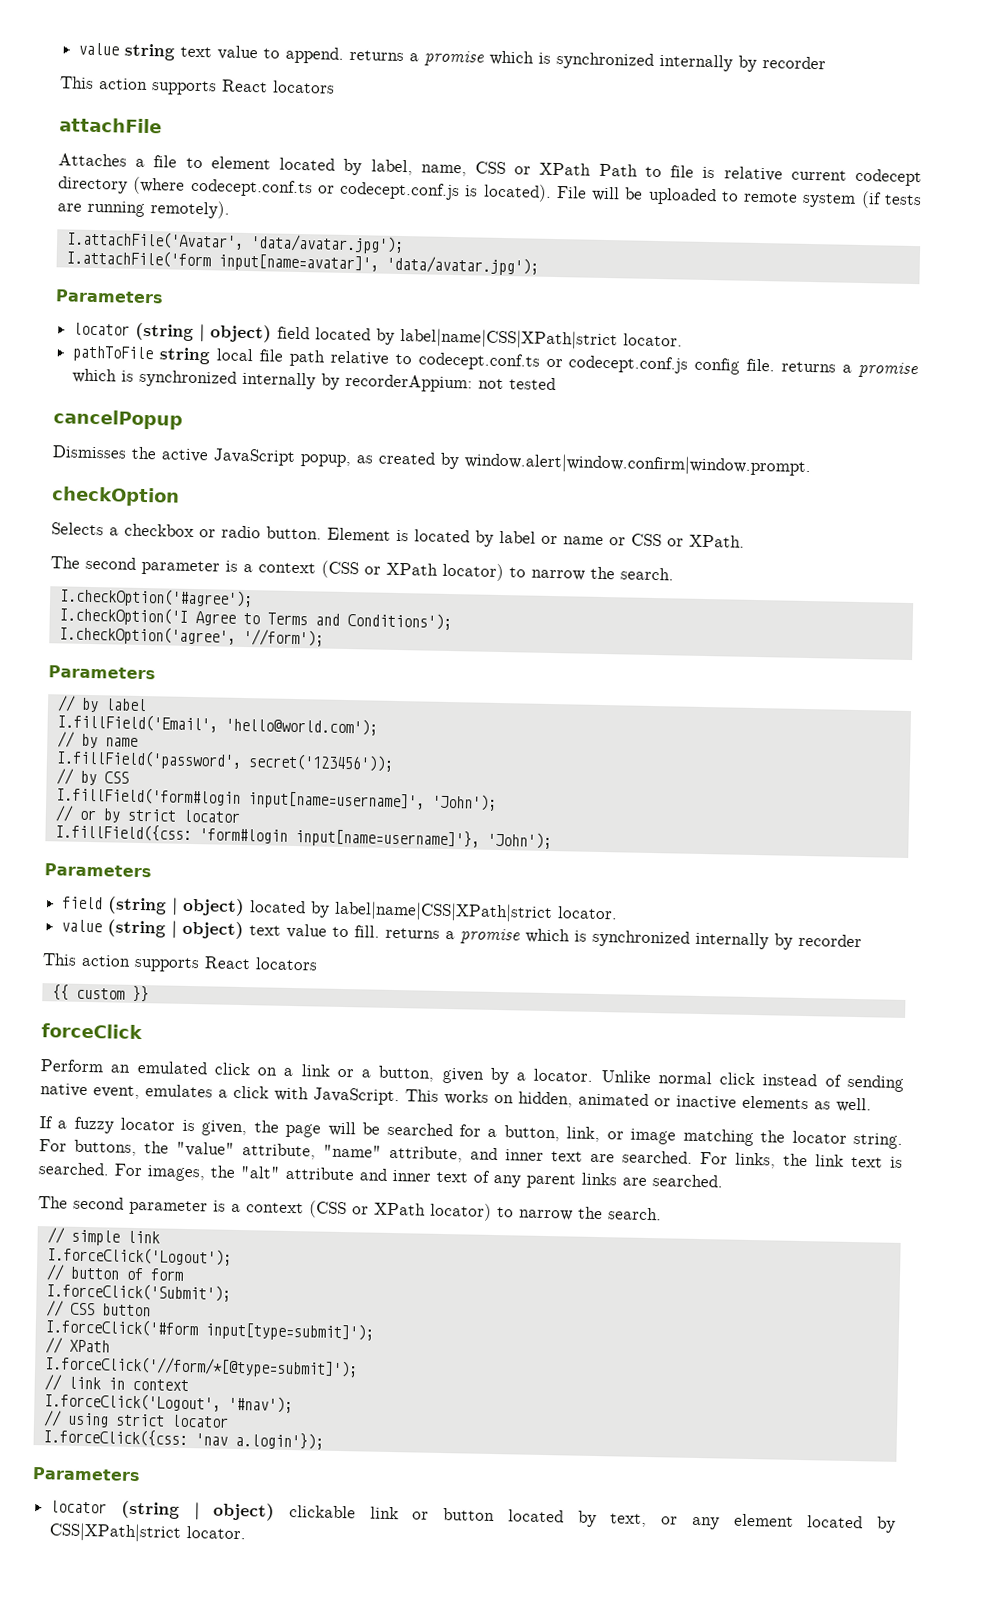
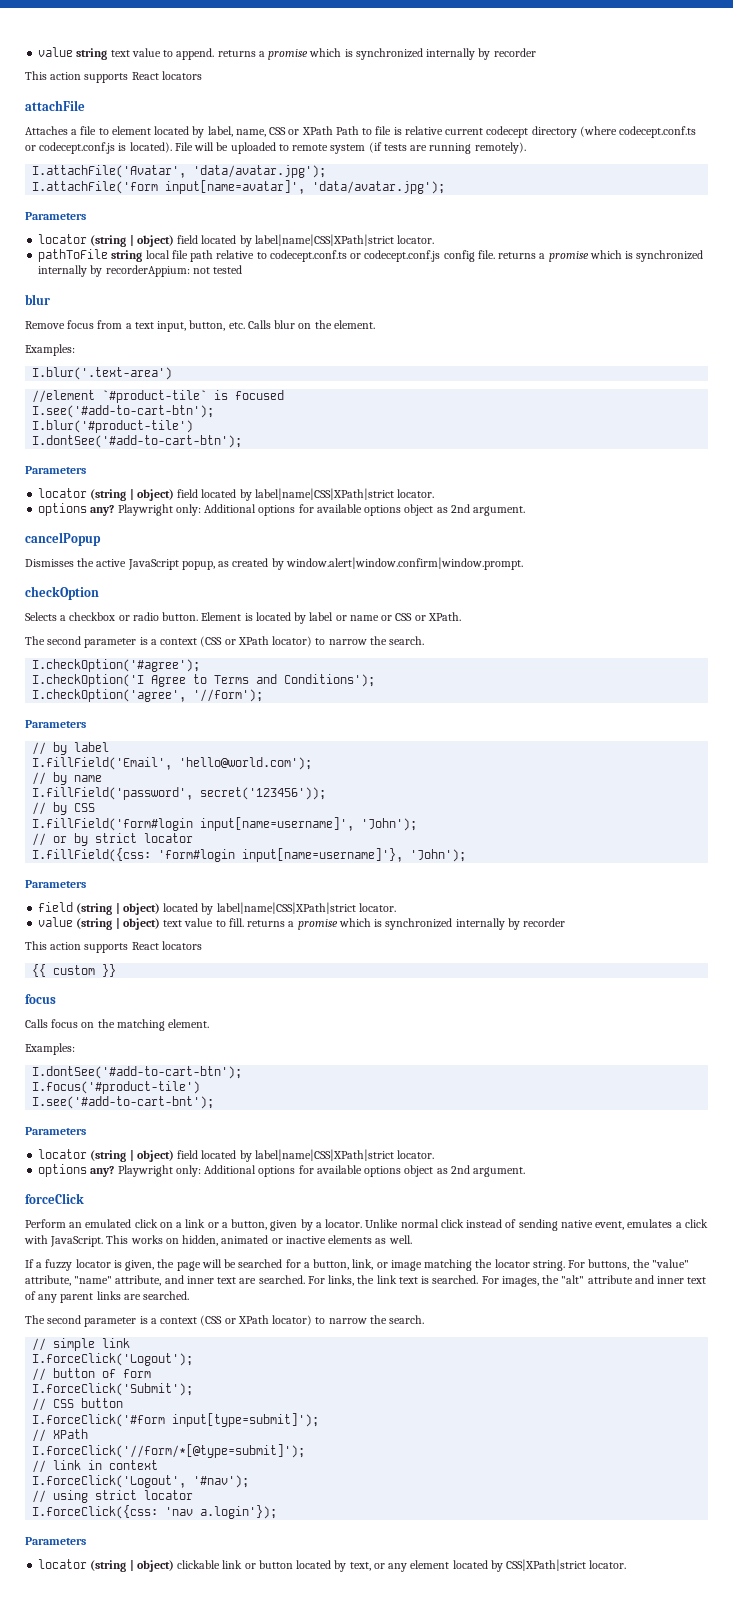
(557, 384) none -> [25,294,50,305] [25,320,375,332] [25,344,75,356] [32,367,173,380] [32,390,285,403] [32,405,215,418] [32,420,194,433] [32,435,243,448] [25,466,86,474] [38,488,435,501] [38,503,526,516] // blur // Remove focus from a text input, button, etc. Calls blur on the element. // Examples: // I.blur('.text-area') // //element `#product-tile` is focused // I.see('#add-to-cart-btn'); // I.blur('#product-tile') // I.dontSee('#add-to-cart-btn'); // Parameters // locator (string | object) field located by label|name|CSS|XPath|strict locator. // options any? Playwright only: Additional options for available options object as 2nd argument.
(149, 994) none -> [25,994,56,1004] [25,1019,210,1031] [25,1043,75,1055] [32,1066,243,1079] [32,1081,201,1094] [32,1096,215,1109] [25,1127,86,1135] [38,1149,435,1162] [38,1164,526,1177] // focus // Calls focus on the matching element. // Examples: // I.dontSee('#add-to-cart-btn'); // I.focus('#product-tile') // I.see('#add-to-cart-bnt'); // Parameters // locator (string | object) field located by label|name|CSS|XPath|strict locator. // options any? Playwright only: Additional options for available options object as 2nd argument.

